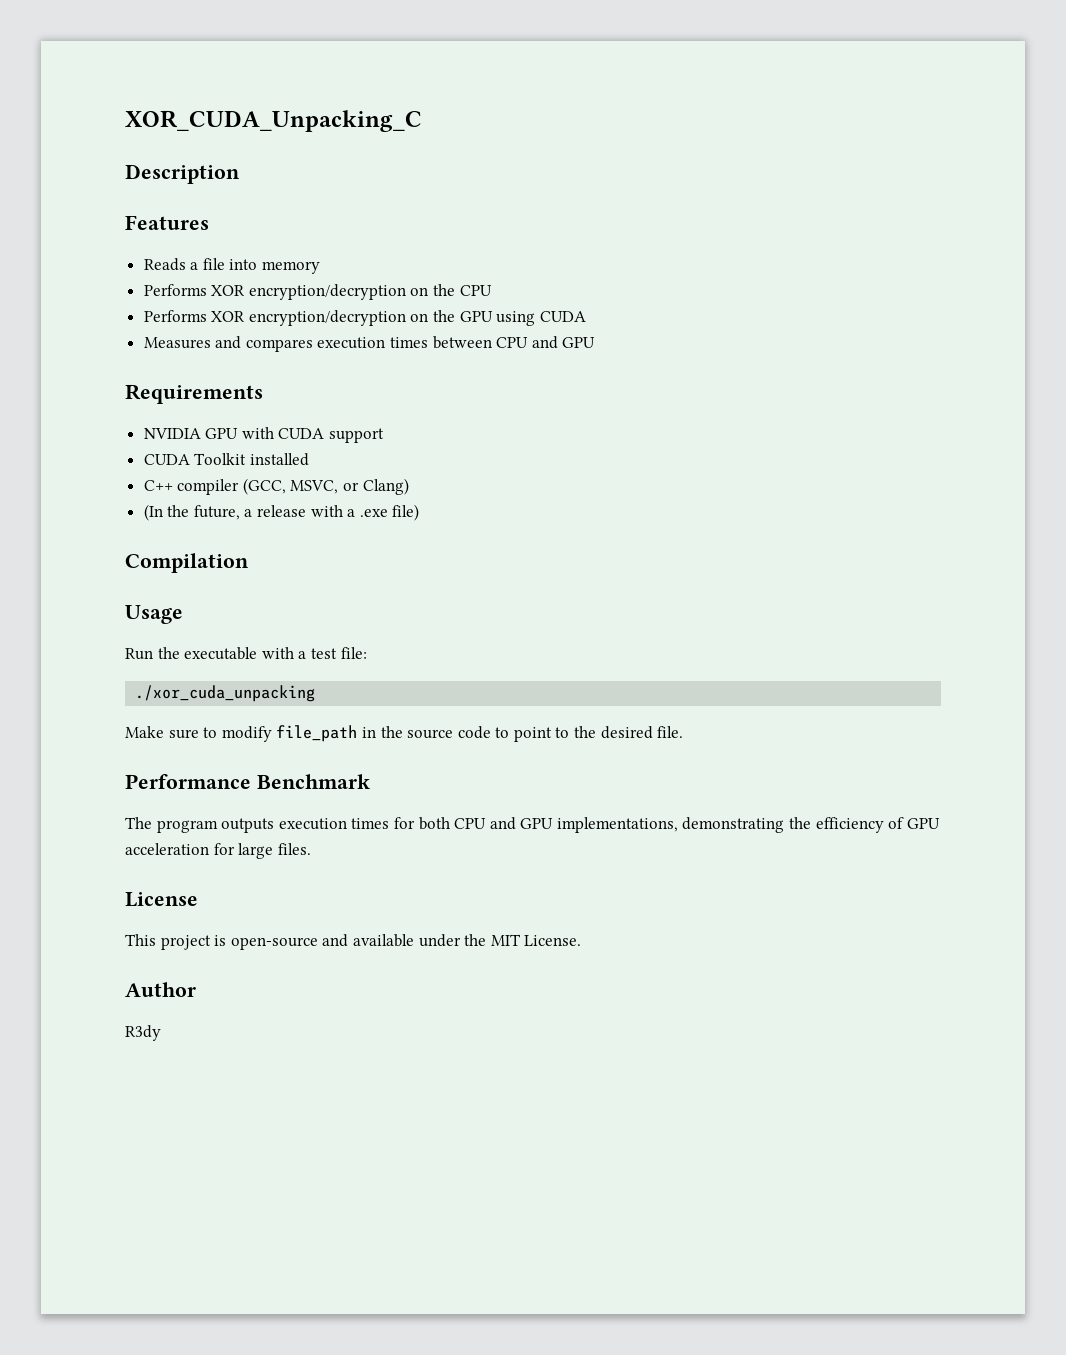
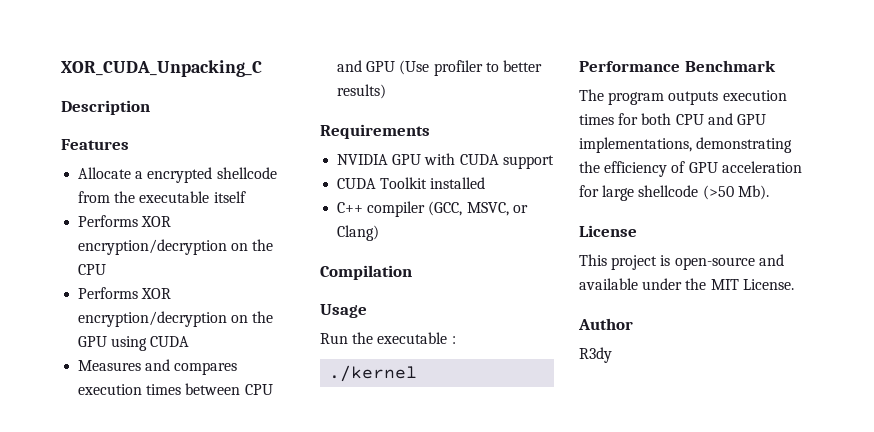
[143,258,321,274] Reads a file into memory -> [78,167,277,183] [78,191,246,203] Allocate a encrypted shellcode from the executable itself
(596, 342) none -> [399,60,542,76] [337,84,387,99] (Use profiler to better results)
[143,504,420,521] // (In the future, a release with a .exe file) -> (380, 233) none
[261,647,367,659] [135,685,316,702] [125,725,684,742] with a test file: // ./xor_cuda_unpacking // Make sure to modify file_path in the source code to point to the desired file. -> [451,336,456,344] [329,365,418,382] : // ./kernel
[277,843,311,855] files. -> [638,185,769,200] shellcode (>50 Mb).

